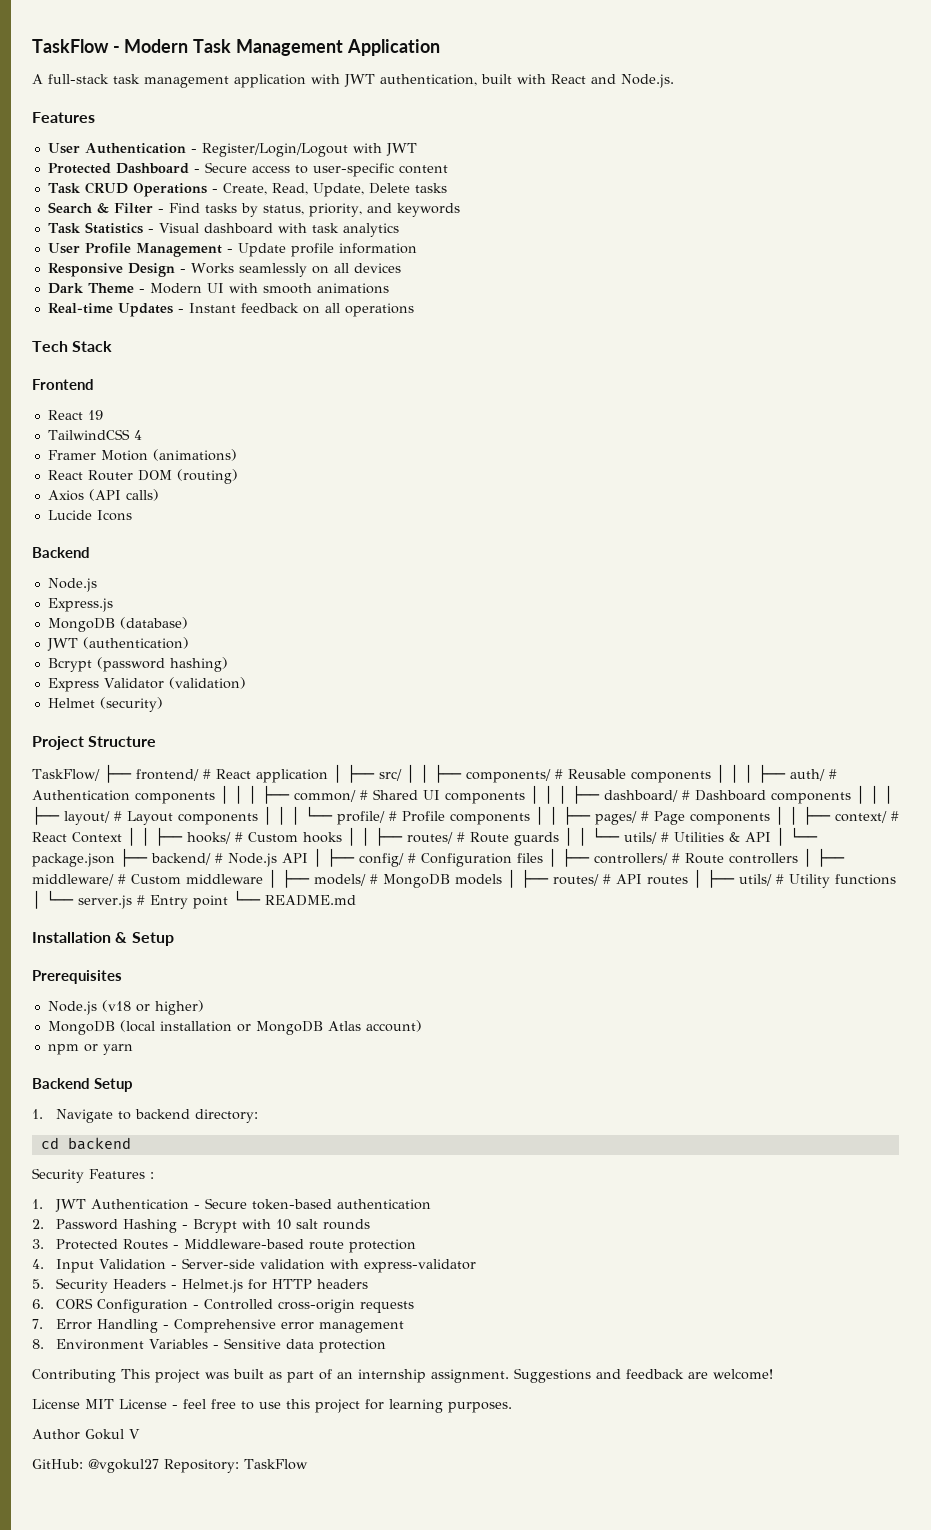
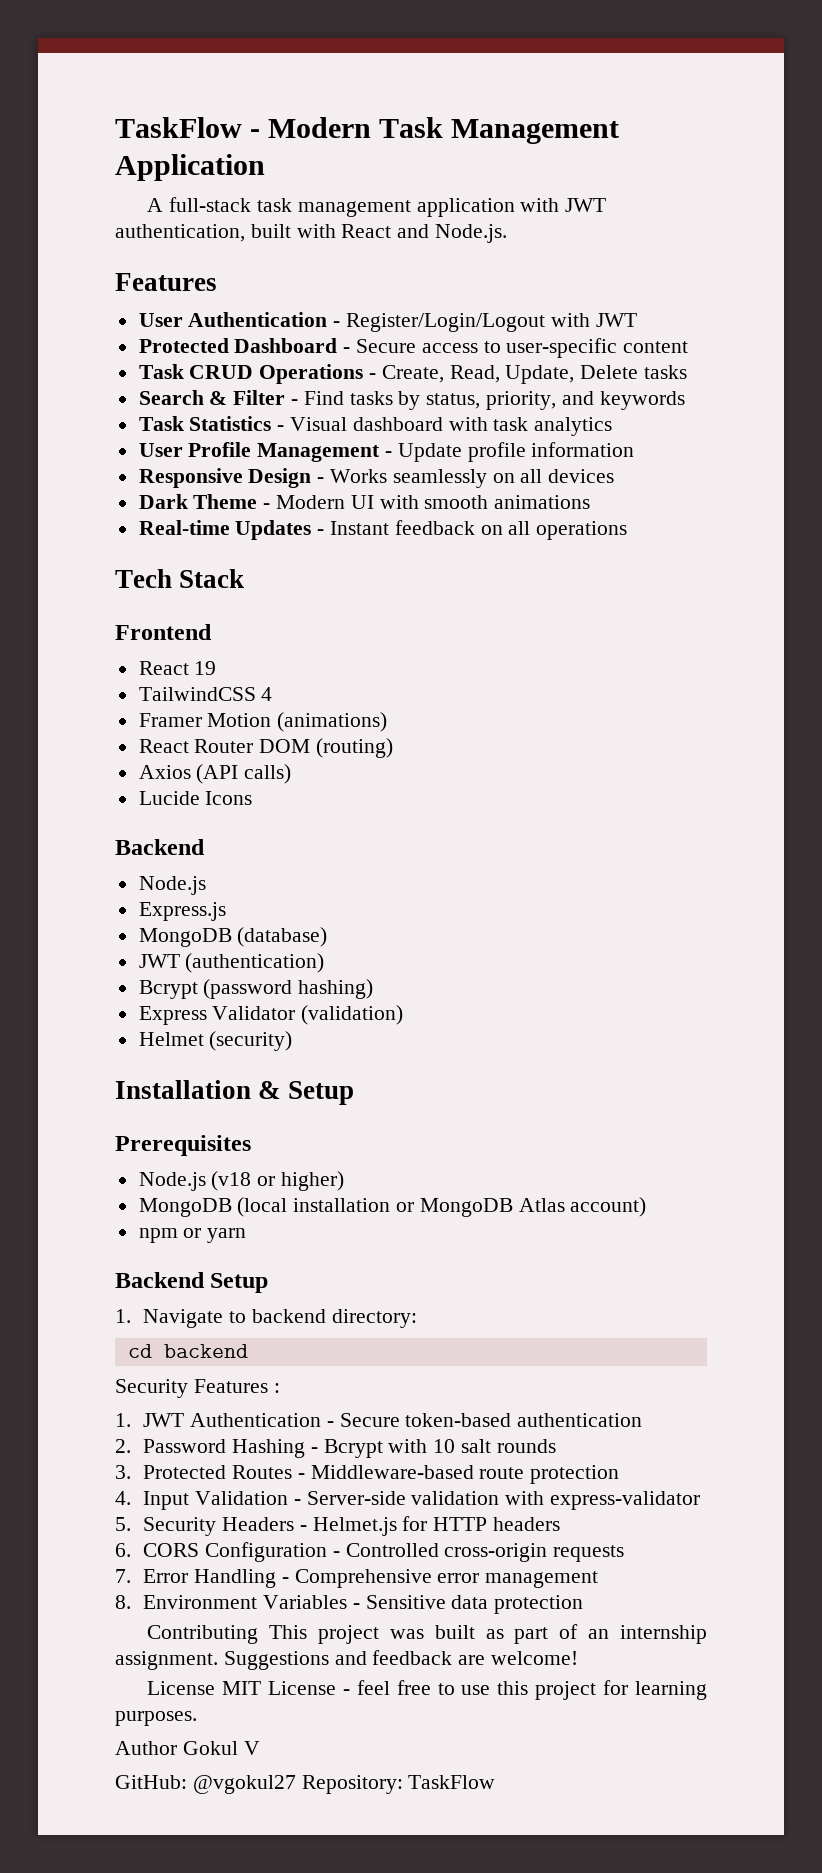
[32,736,157,750] [32,764,837,783] [32,785,893,804] [32,806,899,825] [32,827,818,846] [32,848,845,867] [32,869,896,888] [32,890,356,909] // Project Structure // TaskFlow/ ├── frontend/ # React application │ ├── src/ │ │ ├── components/ # Reusable components │ │ │ ├── auth/ # Authentication components │ │ │ ├── common/ # Shared UI components │ │ │ ├── dashboard/ # Dashboard components │ │ │ ├── layout/ # Layout components │ │ │ └── profile/ # Profile components │ │ ├── pages/ # Page components │ │ ├── context/ # React Context │ │ ├── hooks/ # Custom hooks │ │ ├── routes/ # Route guards │ │ └── utils/ # Utilities & API │ └── package.json ├── backend/ # Node.js API │ ├── config/ # Configuration files │ ├── controllers/ # Route controllers │ ├── middleware/ # Custom middleware │ ├── models/ # MongoDB models │ ├── routes/ # API routes │ ├── utils/ # Utility functions │ └── server.js # Entry point └── README.md -> (293, 1041) none

